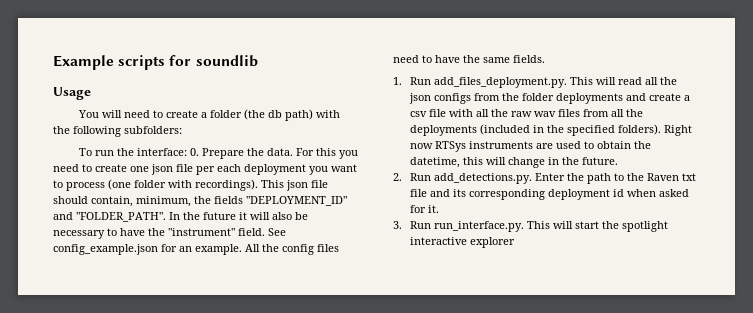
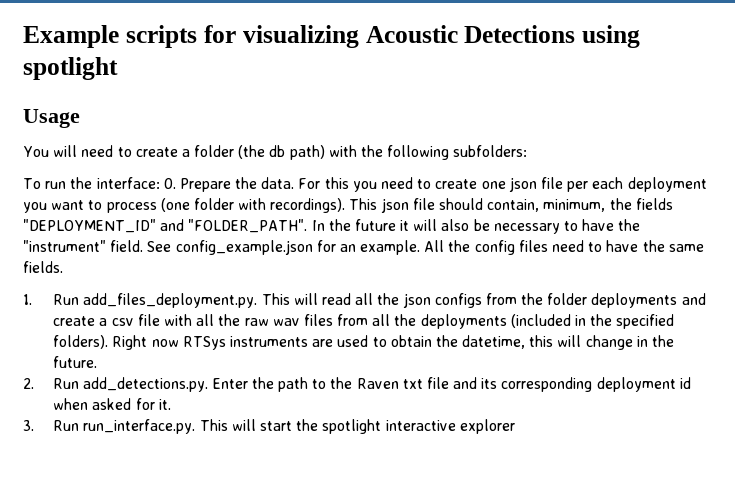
[195,55,258,67] soundlib -> [242,25,641,48] [23,57,118,80] visualizing Acoustic Detections using spotlight

